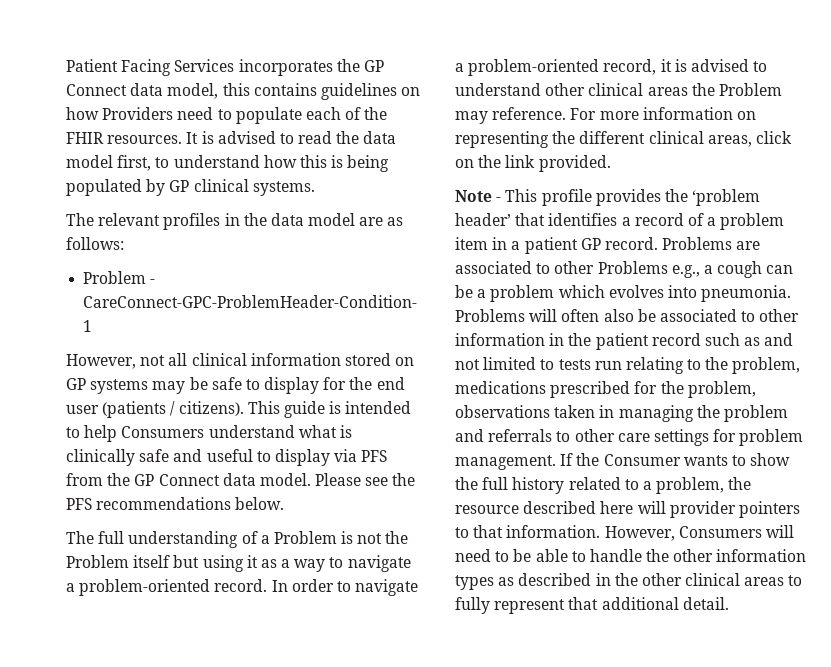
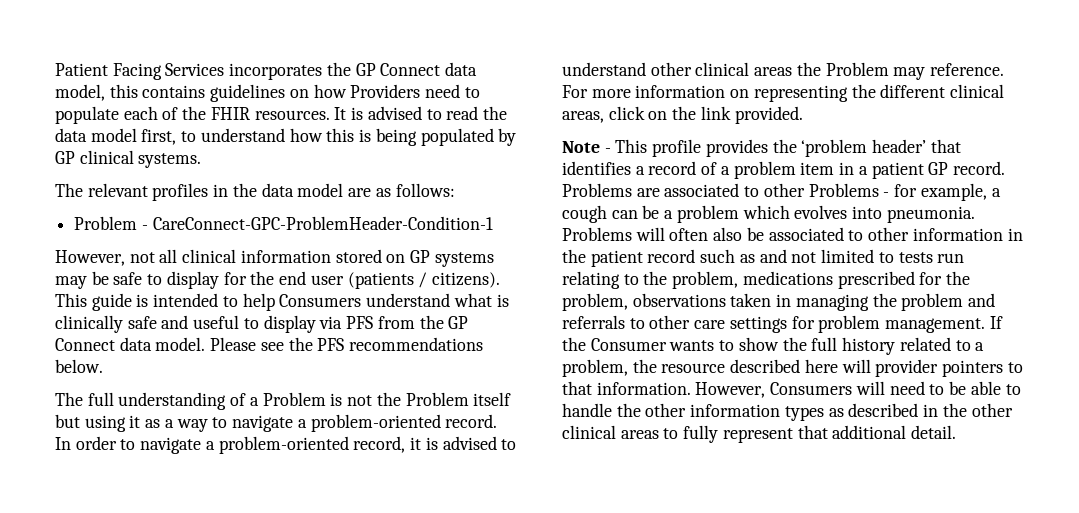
[671,265,700,278] e.g., -> [883,183,987,201] - for example,

